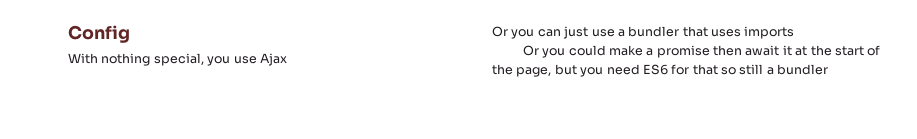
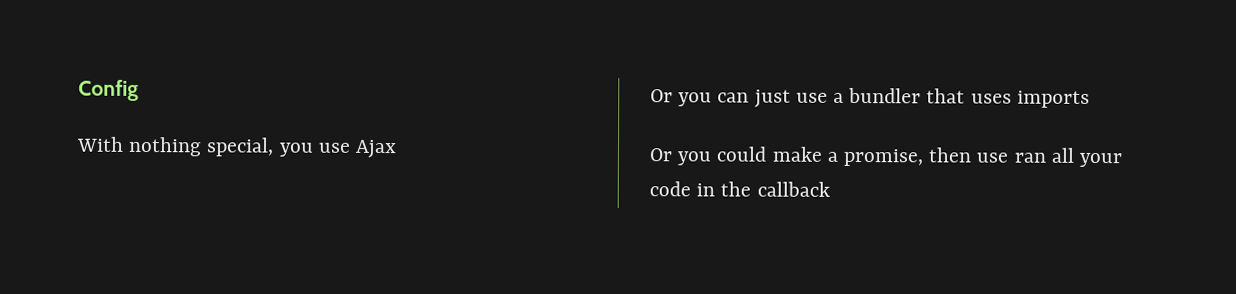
[656,45,881,58] [492,64,829,77] promise then await it at the start of the page, but you need ES6 for that so still a bundler -> [843,147,1123,168] [649,181,830,197] promise, then use ran all your code in the callback

